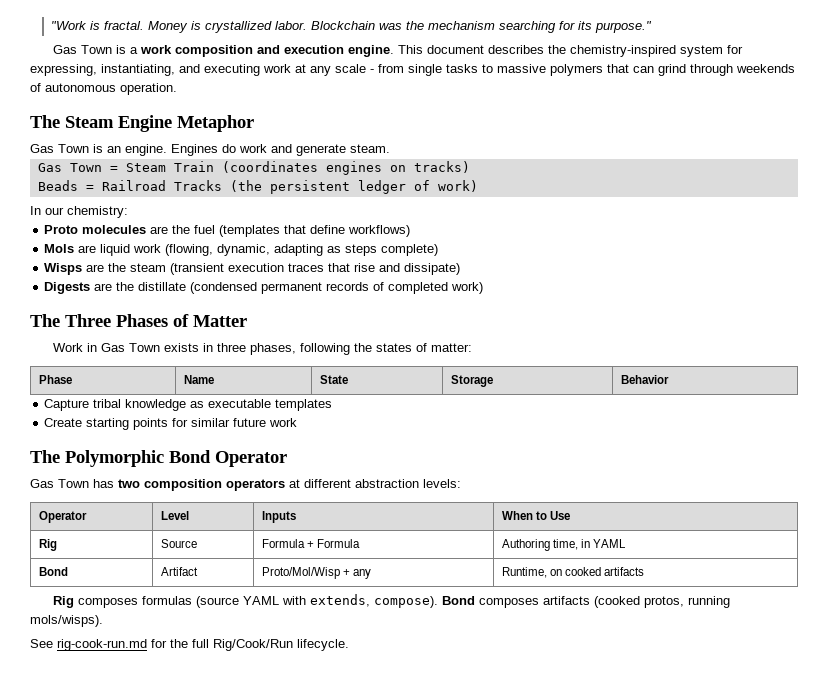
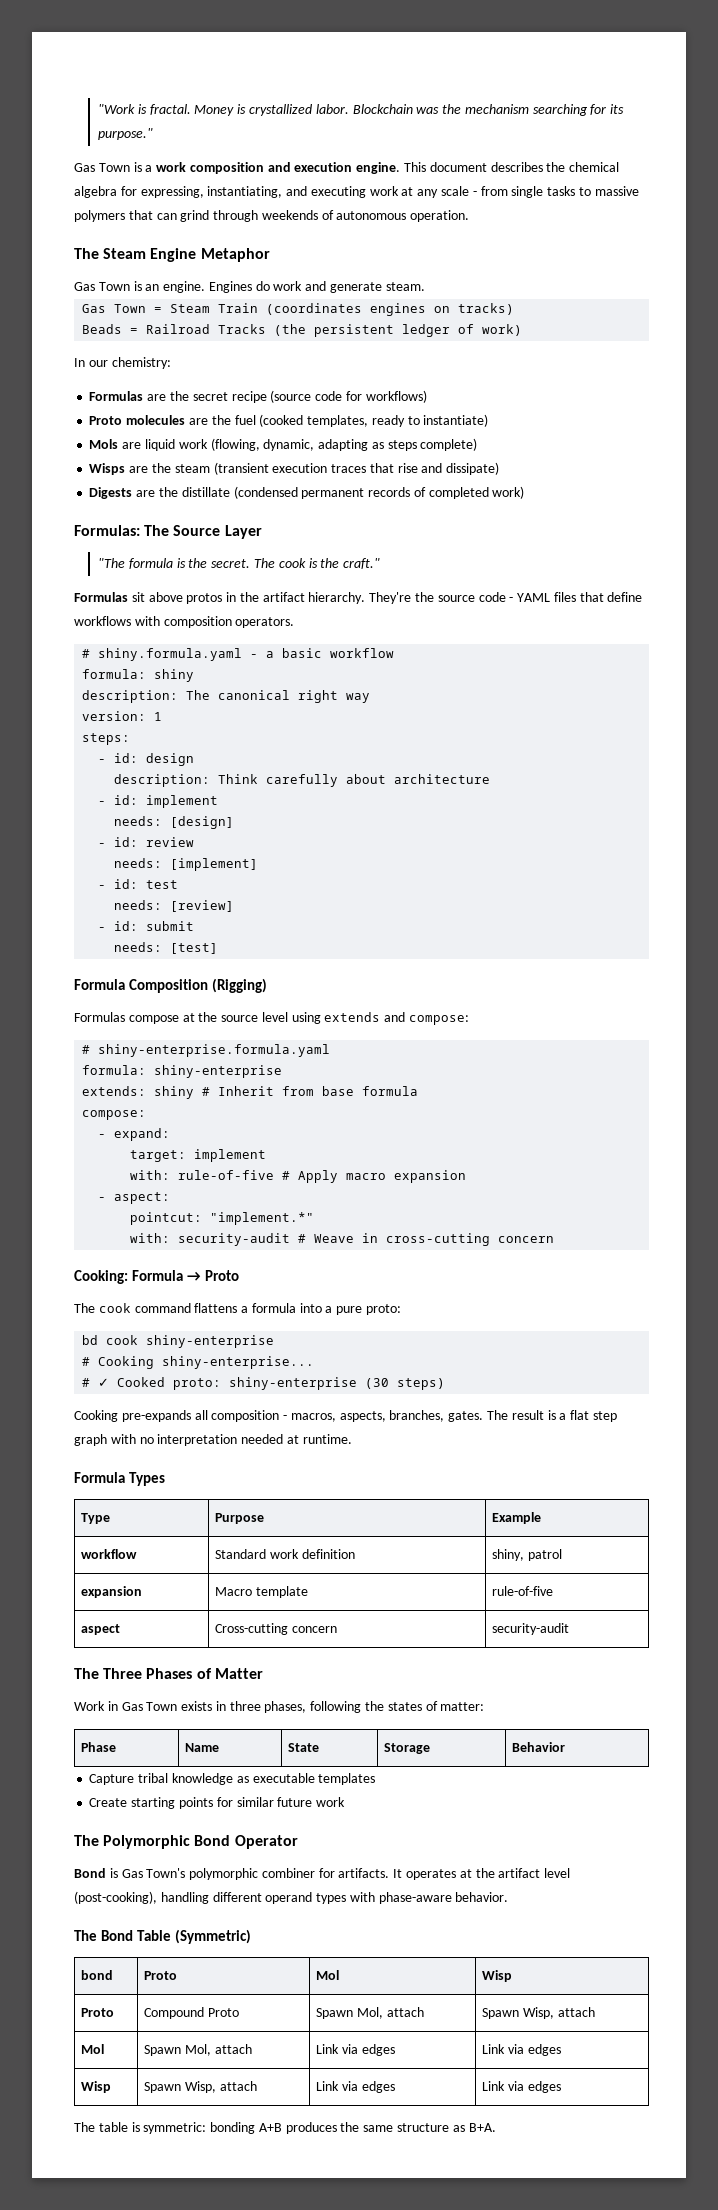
[570,45,724,57] chemistry-inspired system -> [569,162,620,172] [74,186,117,198] chemical algebra
(128, 212) none -> [89,390,427,403] // Formulas are the secret recipe (source code for workflows)
[219,225,411,237] (templates that define workflows) -> [259,414,489,427] (cooked templates, ready to instantiate)
(484, 288) none -> [74,525,262,539] [98,558,381,569] [74,592,643,604] [74,616,295,628] [82,648,395,661] [82,669,195,682] [82,690,371,703] [82,711,163,721] [82,733,131,745] [98,753,195,766] [114,774,491,787] [98,795,219,808] [114,816,235,829] [98,837,195,847] [114,858,259,871] [98,879,179,889] [114,900,235,912] [98,921,195,931] [114,942,219,954] [74,978,267,993] [74,1012,470,1025] [82,1044,331,1057] [82,1065,283,1078] [82,1086,419,1099] [82,1110,147,1120] [98,1128,171,1141] [130,1149,267,1162] [130,1170,467,1183] [98,1192,171,1204] [130,1212,315,1225] [130,1233,555,1246] [74,1270,239,1284] [74,1303,402,1315] [82,1335,275,1348] [82,1356,315,1369] [82,1377,446,1390] [74,1410,617,1422] [74,1434,352,1446] [74,1472,165,1486] [80,1513,110,1524] [214,1513,264,1524] [491,1512,541,1524] [80,1549,137,1559] [214,1549,355,1559] [491,1549,562,1561] [80,1586,142,1598] [214,1586,308,1598] [491,1586,553,1596] [80,1624,120,1635] [214,1623,337,1635] [491,1623,569,1635] // Formulas: The Source Layer // "The formula is the secret. The cook is the craft." // Formulas sit above protos in the artifact hierarchy. They're the source code - YAML files that define workflows with composition operators. // # shiny.formula.yaml - a basic workflow // formula: shiny // description: The canonical right way // version: 1 // steps: // - id: design // description: Think carefully about architecture // - id: implement // needs: [design] // - id: review // needs: [implement] // - id: test // needs: [review] // - id: submit // needs: [test] // Formula Composition (Rigging) // Formulas compose at the source level using extends and compose: // # shiny-enterprise.formula.yaml // formula: shiny-enterprise // extends: shiny # Inherit from base formula // compose: // - expand: // target: implement // with: rule-of-five # Apply macro expansion // - aspect: // pointcut: "implement.*" // with: security-audit # Weave in cross-cutting concern // Cooking: Formula → Proto // The cook command flattens a formula into a pure proto: // bd cook shiny-enterprise // # Cooking shiny-enterprise... // # ✓ Cooked proto: shiny-enterprise (30 steps) // Cooking pre-expands all composition - macros, aspects, branches, gates. The result is a flat step graph with no interpretation needed at runtime. // Formula Types // Type | Purpose | Example // workflow | Standard work definition | shiny, patrol // expansion | Macro template | rule-of-five // aspect | Cross-cutting concern | security-audit
[30,479,461,491] [39,511,88,523] [161,511,190,520] [262,511,297,523] [502,511,571,520] [39,539,58,551] [161,539,198,548] [262,539,361,548] [502,539,627,551] [39,567,69,576] [161,567,199,576] [262,567,372,579] [502,567,645,578] [53,594,731,608] [30,615,103,627] [30,639,349,651] Gas Town has two composition operators at different abstraction levels: // Operator | Level | Inputs | When to Use // Rig | Source | Formula + Formula | Authoring time, in YAML // Bond | Artifact | Proto/Mol/Wisp + any | Runtime, on cooked artifacts // Rig composes formulas (source YAML with extends, compose). Bond composes artifacts (cooked protos, running mols/wisps). // See rig-cook-run.md for the full Rig/Cook/Run lifecycle. -> [74,1868,571,1880] [74,1891,509,1904] [74,1929,251,1944] [80,1970,113,1980] [143,1971,177,1980] [315,1970,339,1980] [481,1970,512,1982] [80,2008,114,2017] [143,2007,239,2019] [315,2007,424,2019] [481,2007,595,2019] [80,2044,104,2054] [143,2044,252,2056] [315,2044,395,2056] [481,2044,561,2056] [80,2081,111,2093] [143,2081,257,2093] [315,2081,395,2093] [481,2081,561,2093] [74,2122,496,2134] Bond is Gas Town's polymorphic combiner for artifacts. It operates at the artifact level (post-cooking), handling different operand types with phase-aware behavior. // The Bond Table (Symmetric) // bond | Proto | Mol | Wisp // Proto | Compound Proto | Spawn Mol, attach | Spawn Wisp, attach // Mol | Spawn Mol, attach | Link via edges | Link via edges // Wisp | Spawn Wisp, attach | Link via edges | Link via edges // The table is symmetric: bonding A+B produces the same structure as B+A.

